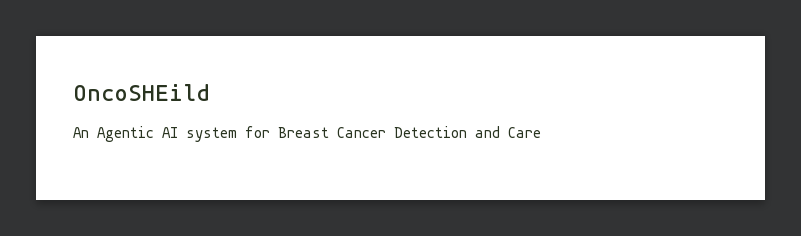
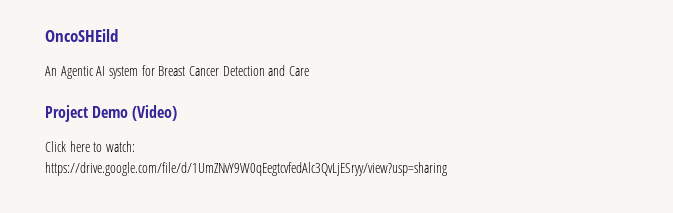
(541, 132) none -> [45,105,178,122] [45,141,135,152] [45,162,447,176] // Project Demo (Video) // Click here to watch: // https://drive.google.com/file/d/1UmZNvY9W0qEegtcvfedAlc3QvLjESryy/view?usp=sharing

